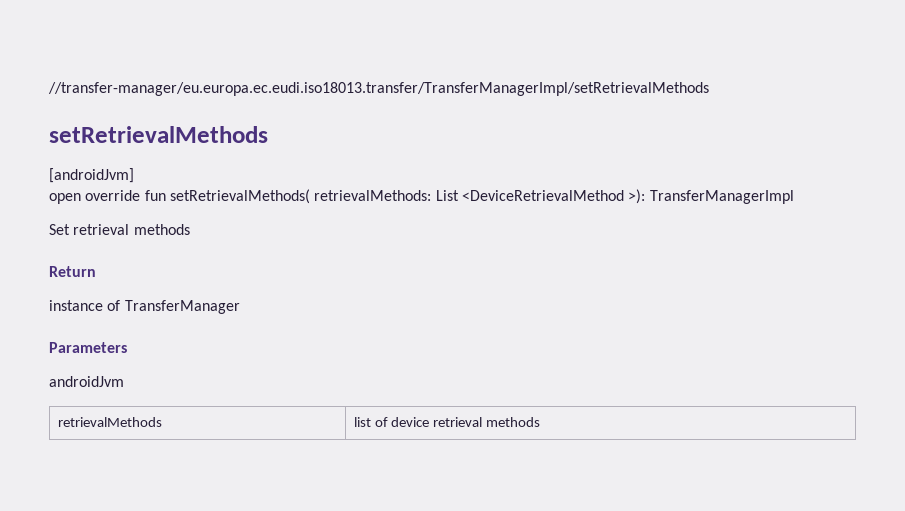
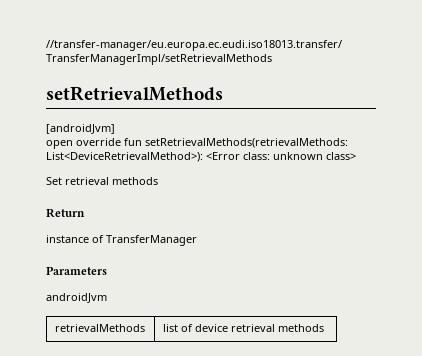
[169,189,794,204] setRetrievalMethods( retrievalMethods: List <DeviceRetrievalMethod >): TransferManagerImpl -> [145,138,348,148] [46,152,356,162] setRetrievalMethods(retrievalMethods: List<DeviceRetrievalMethod>): <Error class: unknown class>

